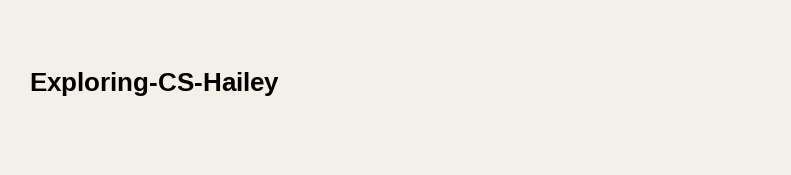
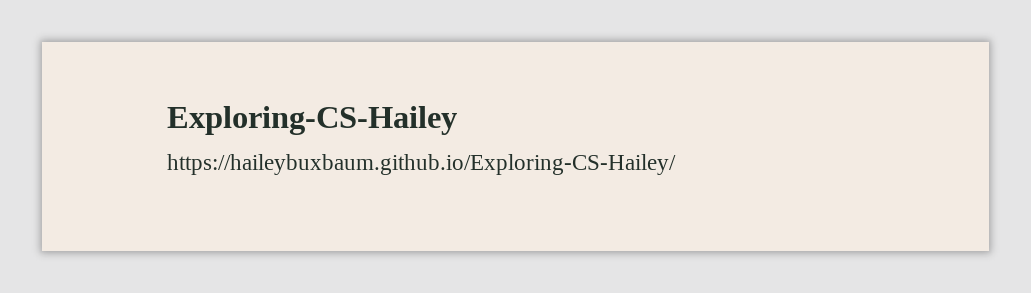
(279, 84) none -> [167,154,676,175] // https://haileybuxbaum.github.io/Exploring-CS-Hailey/

